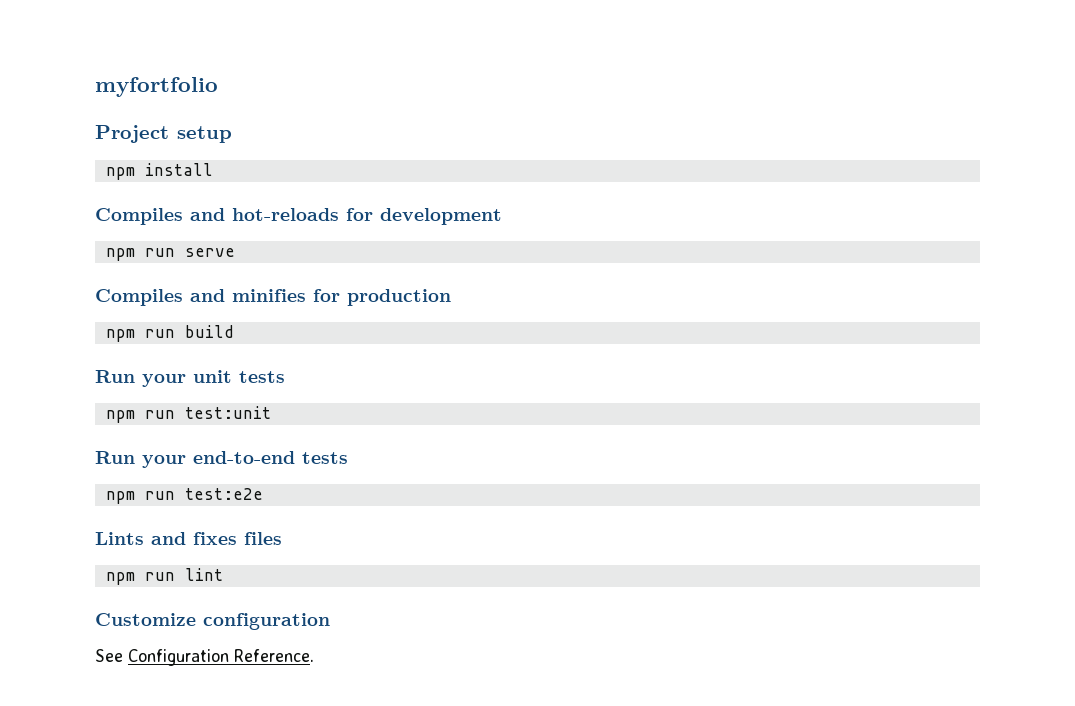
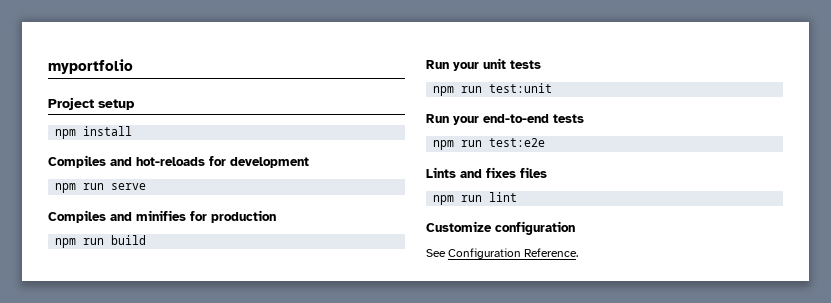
[95,77,218,97] myfortfolio -> [48,59,133,74] myportfolio

